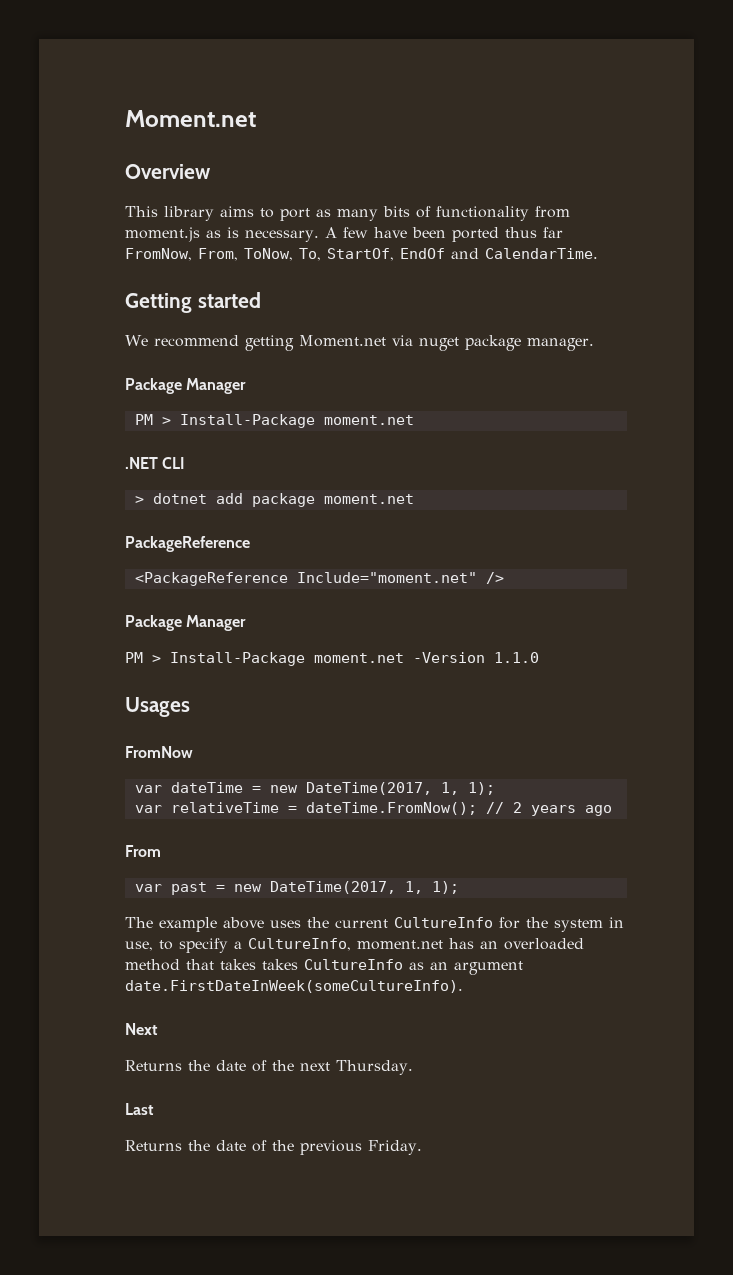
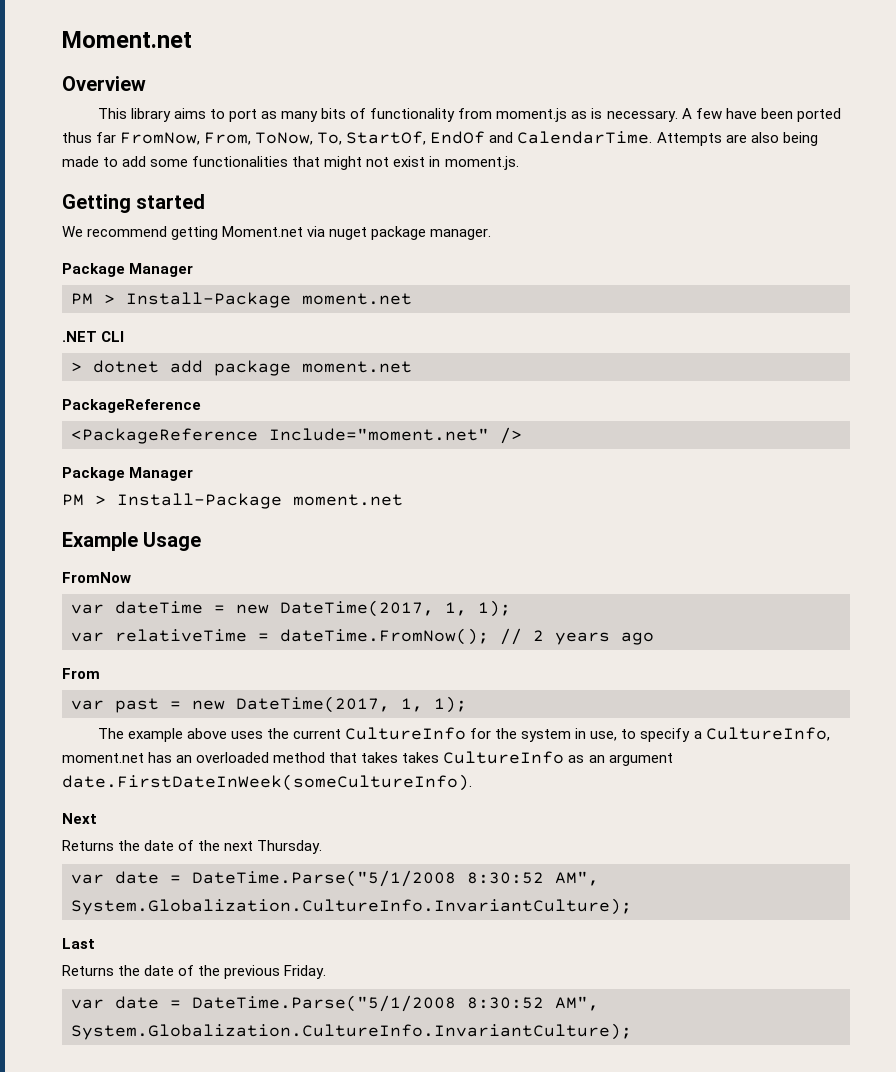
(598, 253) none -> [656,132,818,146] [62,156,519,170] Attempts are also being made to add some functionalities that might not exist in moment.js.
[413,652,539,663] [125,697,190,717] -Version 1.1.0 // Usages -> [62,532,202,551] // Example Usage
(413, 1067) none -> [71,870,599,887] [71,898,632,915] // var date = DateTime.Parse("5/1/2008 8:30:52 AM", System.Globalization.CultureInfo.InvariantCulture);
(422, 1147) none -> [71,995,599,1012] [71,1023,632,1040] // var date = DateTime.Parse("5/1/2008 8:30:52 AM", System.Globalization.CultureInfo.InvariantCulture);

